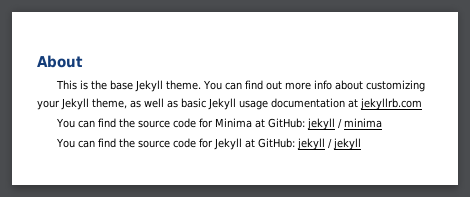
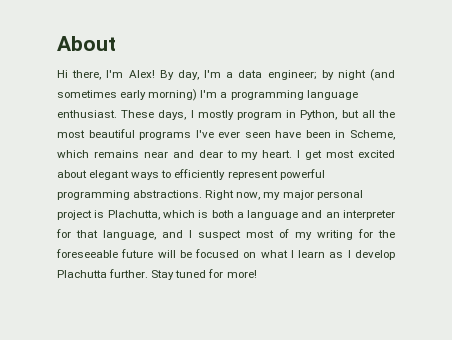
[56,80,426,92] [37,98,422,110] [56,118,383,130] [56,138,362,150] This is the base Jekyll theme. You can find out more info about customizing your Jekyll theme, as well as basic Jekyll usage documentation at jekyllrb.com // You can find the source code for Minima at GitHub: jekyll / minima // You can find the source code for Jekyll at GitHub: jekyll / jekyll -> [57,69,396,81] [57,89,358,101] [57,110,395,120] [57,129,395,140] [57,150,395,160] [57,169,325,180] [57,190,363,200] [57,210,396,220] [56,229,395,240] [56,249,395,260] [57,269,257,280] Hi there, I'm Alex! By day, I'm a data engineer; by night (and sometimes early morning) I'm a programming language enthusiast. These days, I mostly program in Python, but all the most beautiful programs I've ever seen have been in Scheme, which remains near and dear to my heart. I get most excited about elegant ways to efficiently represent powerful programming abstractions. Right now, my major personal project is Plachutta, which is both a language and an interpreter for that language, and I suspect most of my writing for the foreseeable future will be focused on what I learn as I develop Plachutta further. Stay tuned for more!

